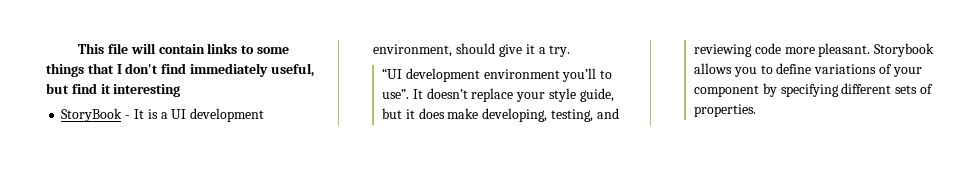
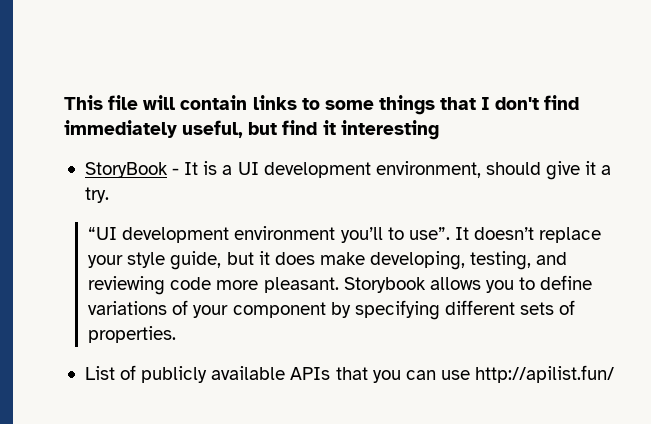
(757, 110) none -> [84,365,615,383] // List of publicly available APIs that you can use http://apilist.fun/

